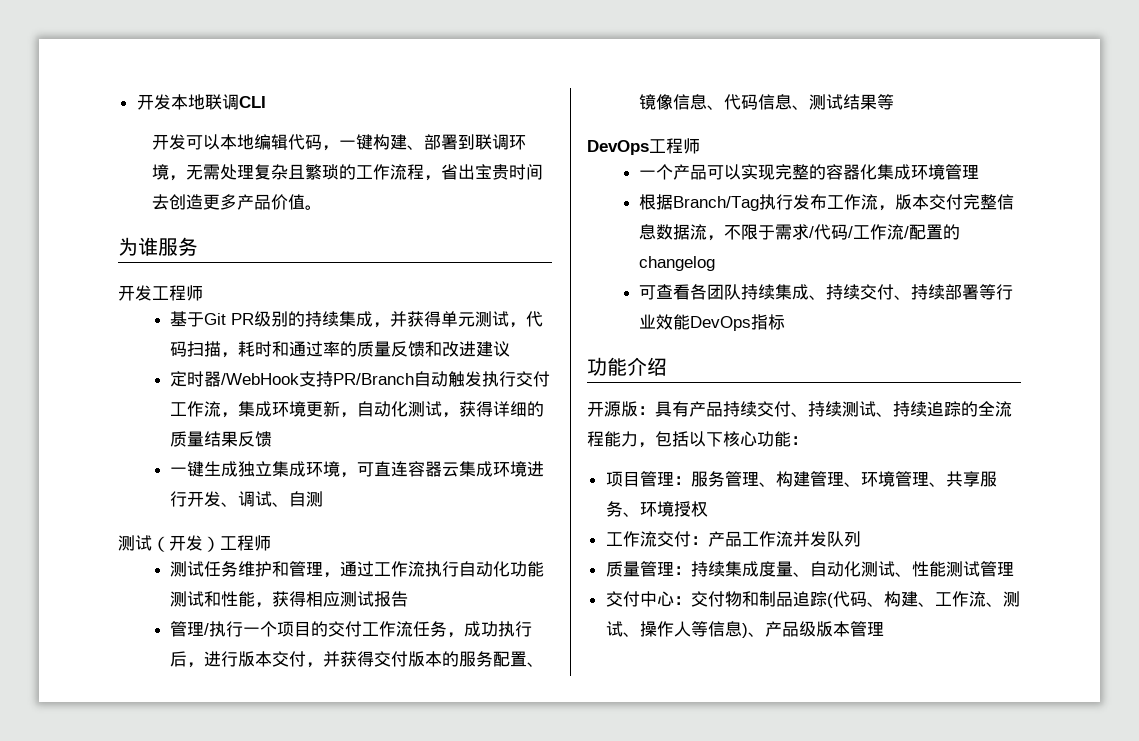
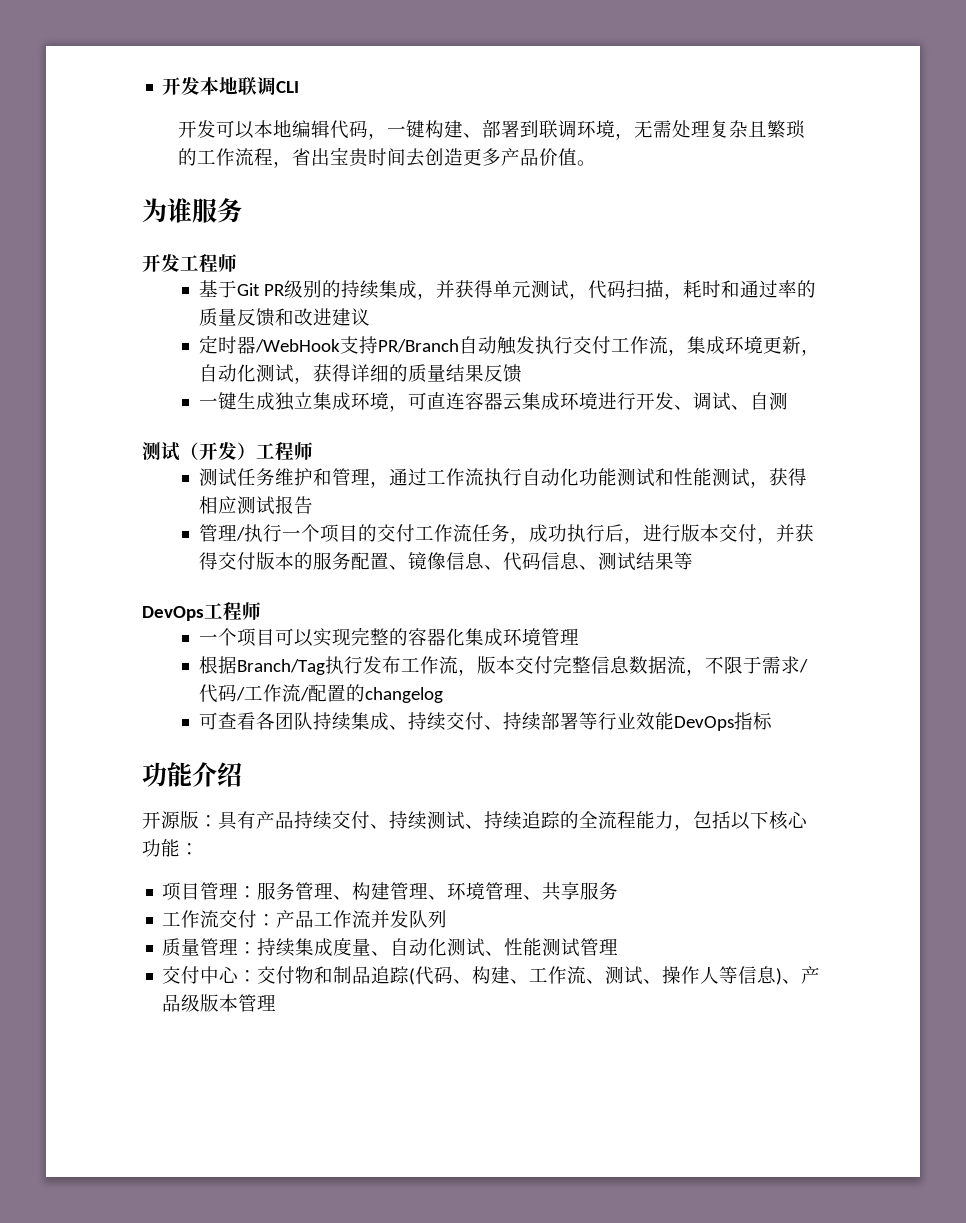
(256, 599) none -> [711,468,750,487] 测试
[673,164,708,180] 产品 -> [236,628,275,647] 项目
[622,501,708,517] 、环境授权 -> (619, 891) none

